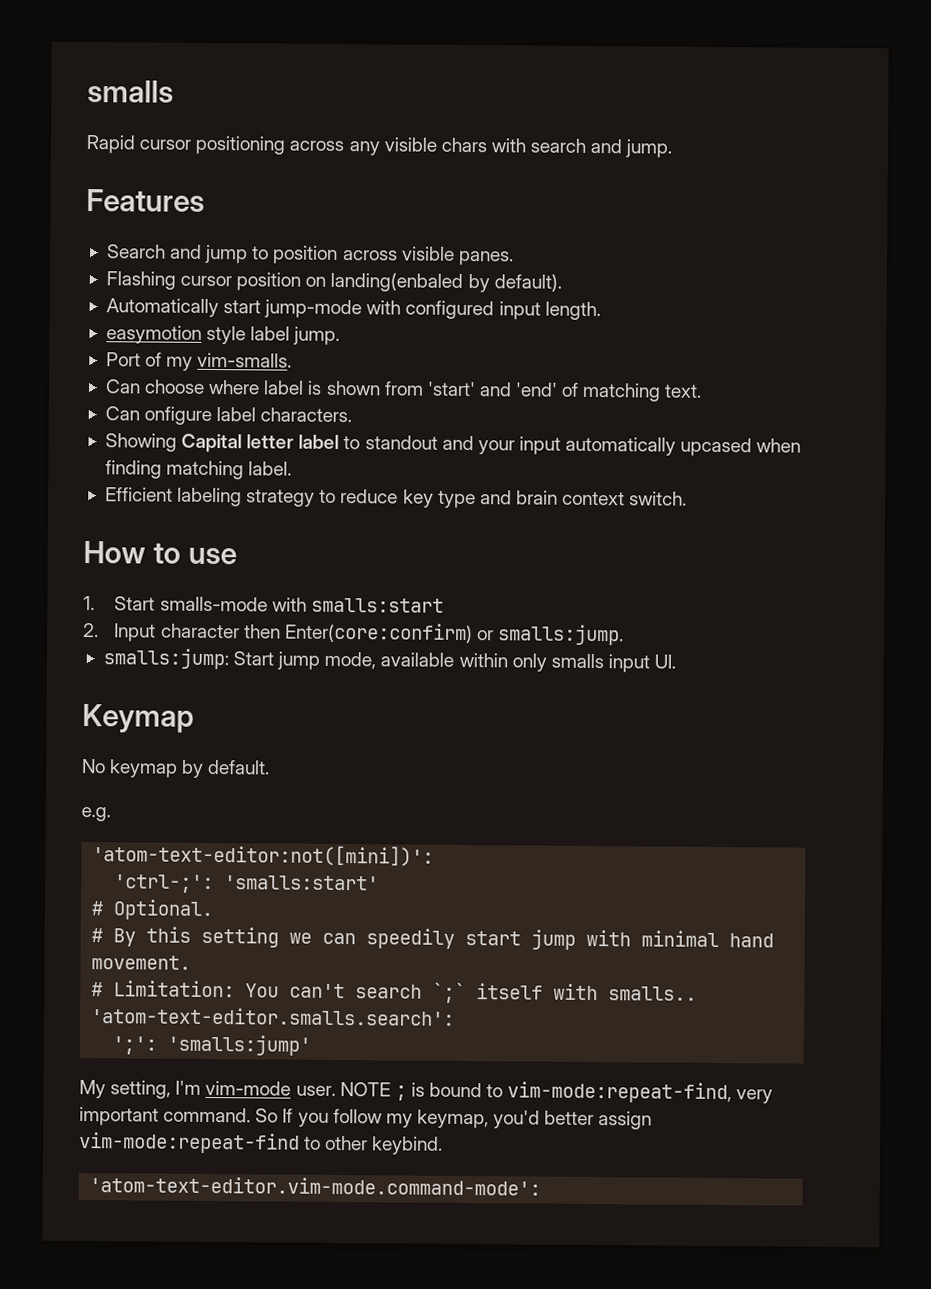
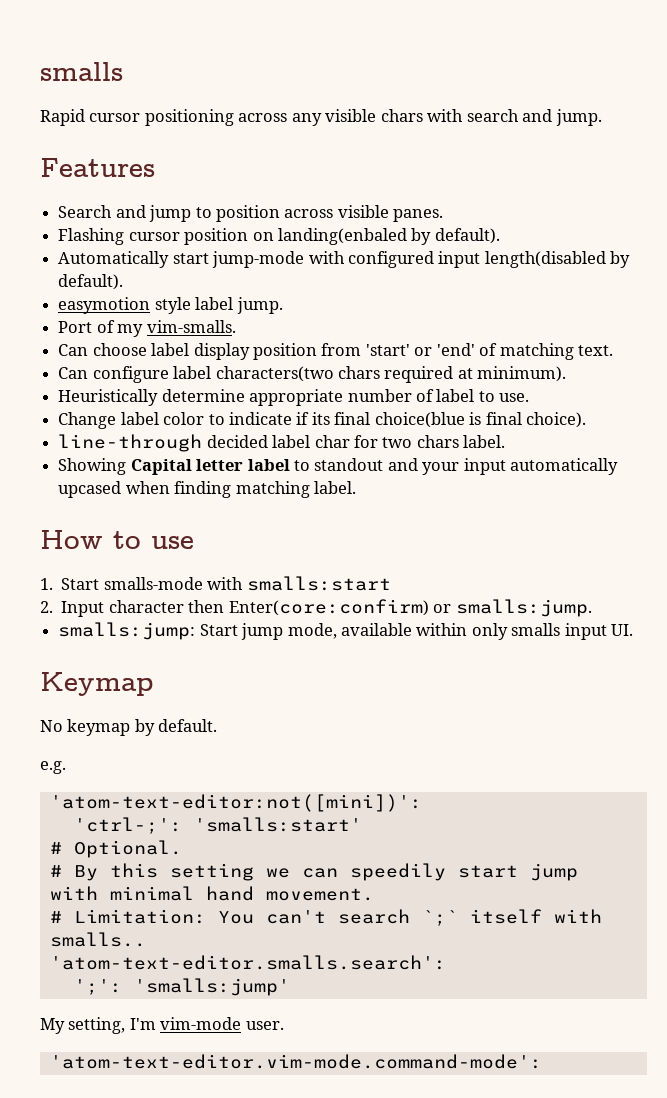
[544,301,601,321] length. -> [484,251,631,268] [58,274,124,290] length(disabled by default).
[208,379,381,396] where label is shown -> [151,343,317,360] label display position
[478,382,512,397] and -> [414,347,433,356] or
[144,406,353,426] onfigure label characters. -> [92,366,567,383] [58,389,530,406] [58,412,587,429] [58,434,506,452] configure label characters(two chars required at minimum). // Heuristically determine appropriate number of label to use. // Change label color to indicate if its final choice(blue is final choice). // line-through decided label char for two chars label.
[104,487,688,509] // Efficient labeling strategy to reduce key type and brain context switch. -> (356, 487) none
[339,1081,774,1104] [79,1106,653,1130] [79,1131,444,1155] NOTE ; is bound to vim-mode:repeat-find, very important command. So If you follow my keymap, you'd better assign vim-mode:repeat-find to other keybind. -> (284, 1025) none

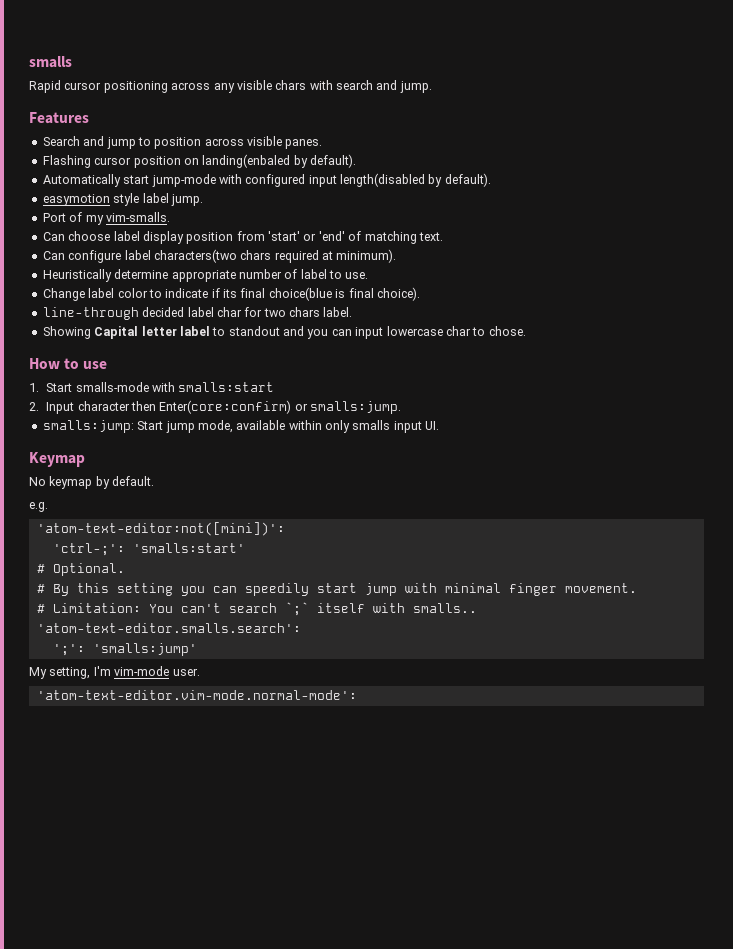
[422,458,619,475] [58,481,356,498] your input automatically upcased when finding matching label. -> [307,326,526,339] you can input lowercase char to chose.
[265,868,290,878] we -> [180,586,205,596] you
[205,886,254,901] hand -> [508,583,557,596] finger
[49,1054,542,1069] 'atom-text-editor.vim-mode.command-mode': -> [36,690,357,700] 'atom-text-editor.vim-mode.normal-mode':

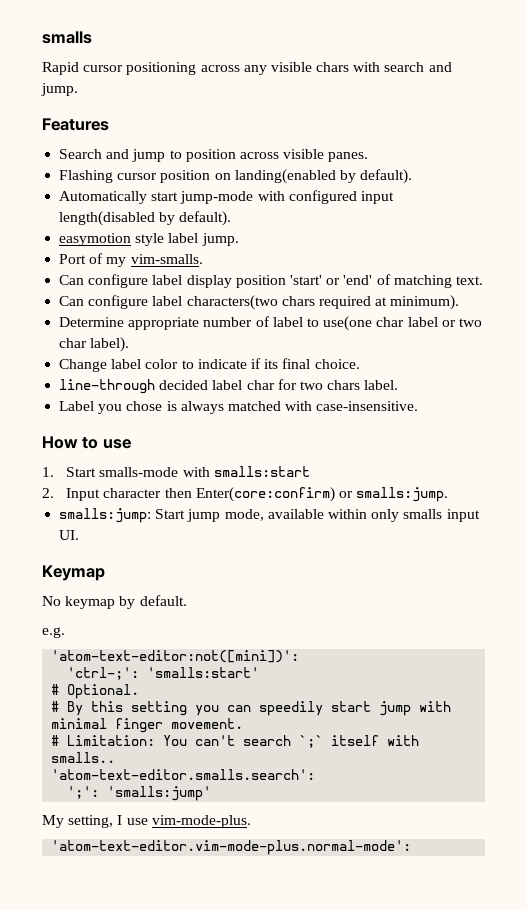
[202,154,291,168] landing(enbaled -> [234,169,336,184] landing(enabled
[68,231,111,241] choose -> [88,274,149,288] configure
[236,231,265,241] from -> (286, 281) none
[42,269,169,282] Heuristically determine -> [59,317,125,327] Determine
[345,272,369,279] use. -> [323,316,482,331] [59,337,130,352] use(one char label or two char label).
[268,287,420,301] choice(blue is final choice). -> [314,359,360,369] choice.
[42,326,526,339] Showing Capital letter label to standout and you can input lowercase char to chose. -> [59,401,419,414] Label you chose is always matched with case-insensitive.
[93,666,200,676] [36,690,357,700] I'm vim-mode user. // 'atom-text-editor.vim-mode.normal-mode': -> [117,815,251,828] [51,840,412,855] I use vim-mode-plus. // 'atom-text-editor.vim-mode-plus.normal-mode':

